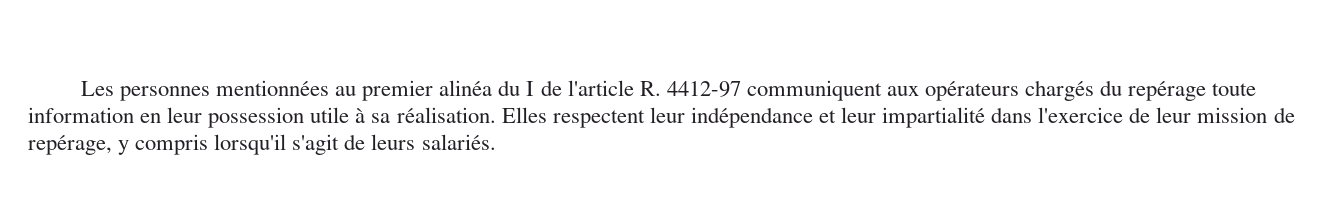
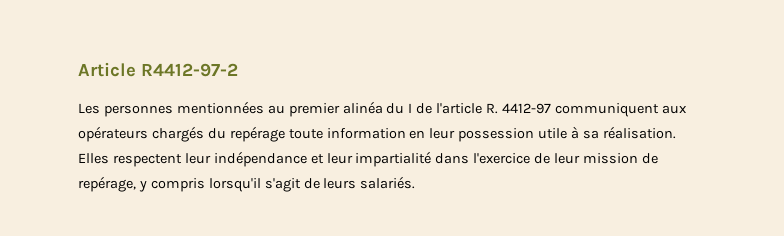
(80, 88) none -> [78,62,238,77] Article R4412-97-2 //

